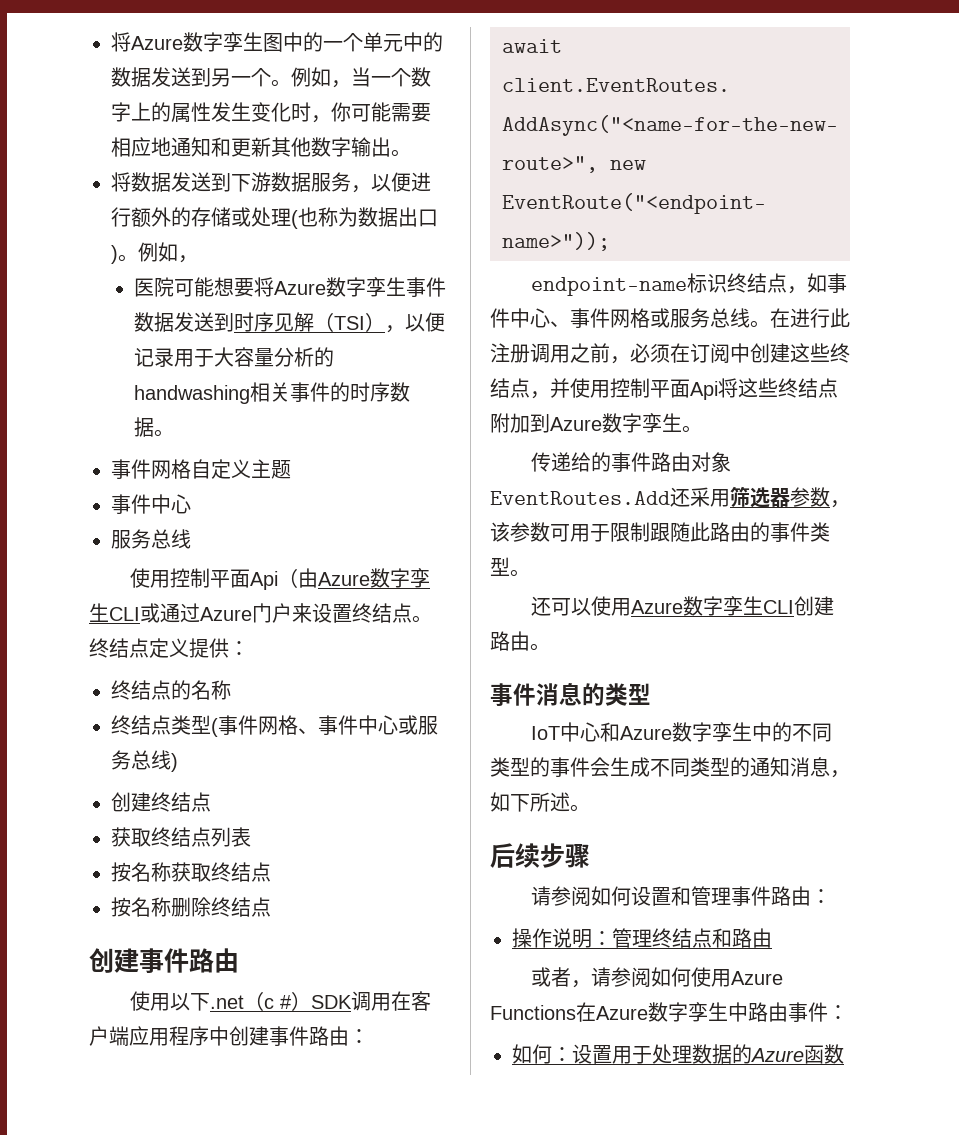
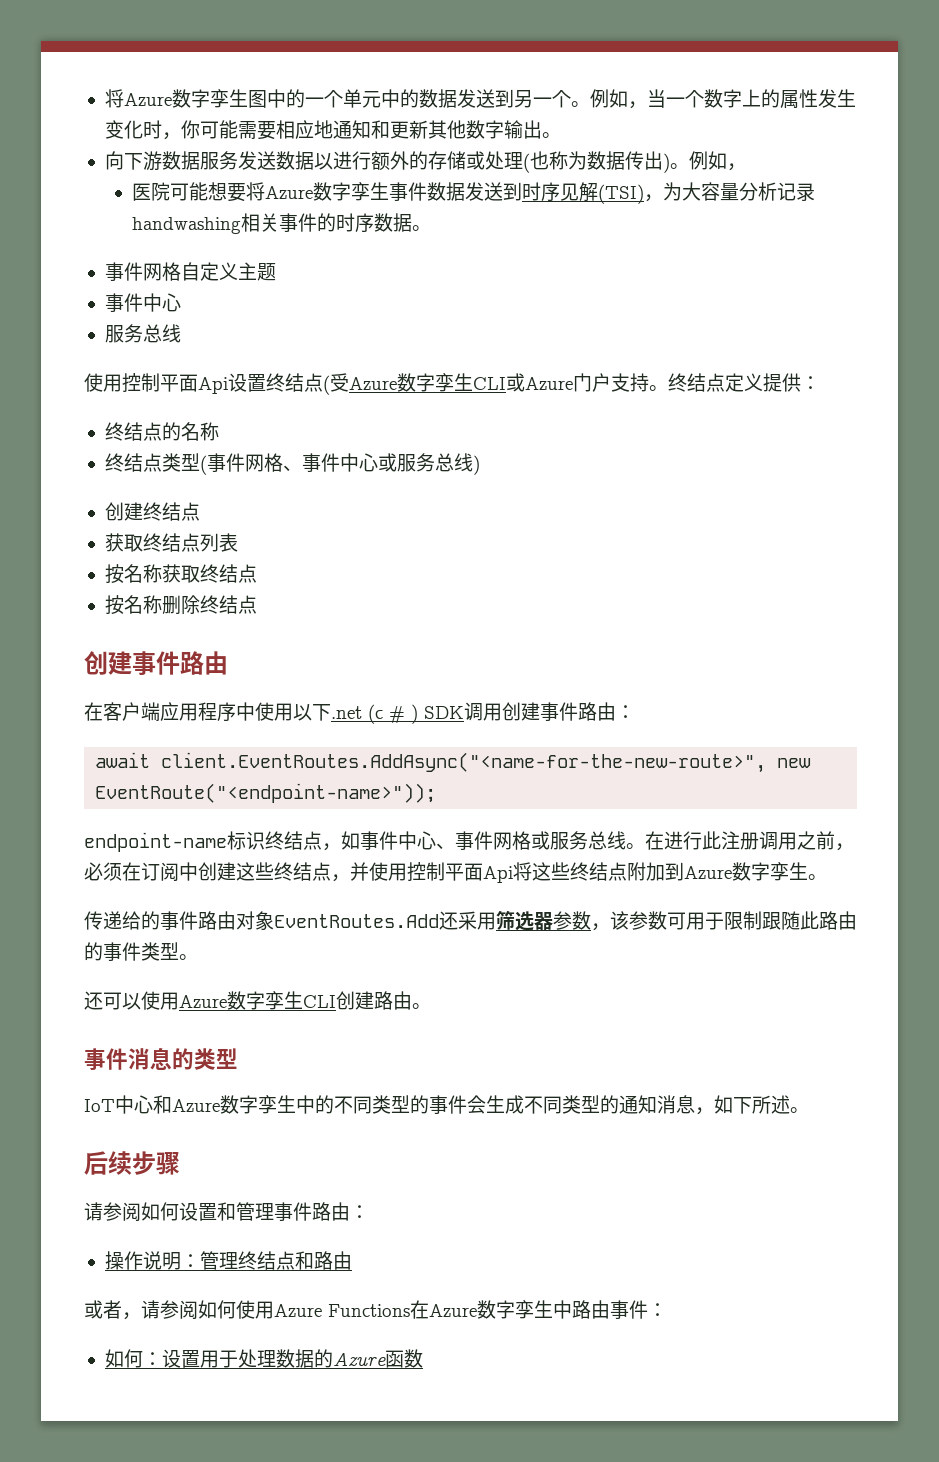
[111,172,231,192] 将数据发送到 -> [104,151,124,170] 向
[351,172,411,193] ，以便 -> [237,151,333,170] 发送数据以
[398,207,438,227] 出口 -> [624,151,663,170] 传出
[314,312,446,333] [134,347,215,367] （TSI），以便记录用于 -> [598,182,683,204] (TSI)，为
[314,347,335,367] 的 -> [777,182,816,201] 记录
[277,568,318,588] （由 -> [228,373,349,395] 设置终结点(受
[160,603,200,623] 通过 -> (525, 382) none
[292,603,412,623] 来设置终结点 -> [611,373,649,392] 支持
[129,991,391,1011] 使用以下.net（c #）SDK调用 -> (228, 663) none
(229, 1036) none -> [255,702,502,724] 使用以下.net (c # ) SDK调用

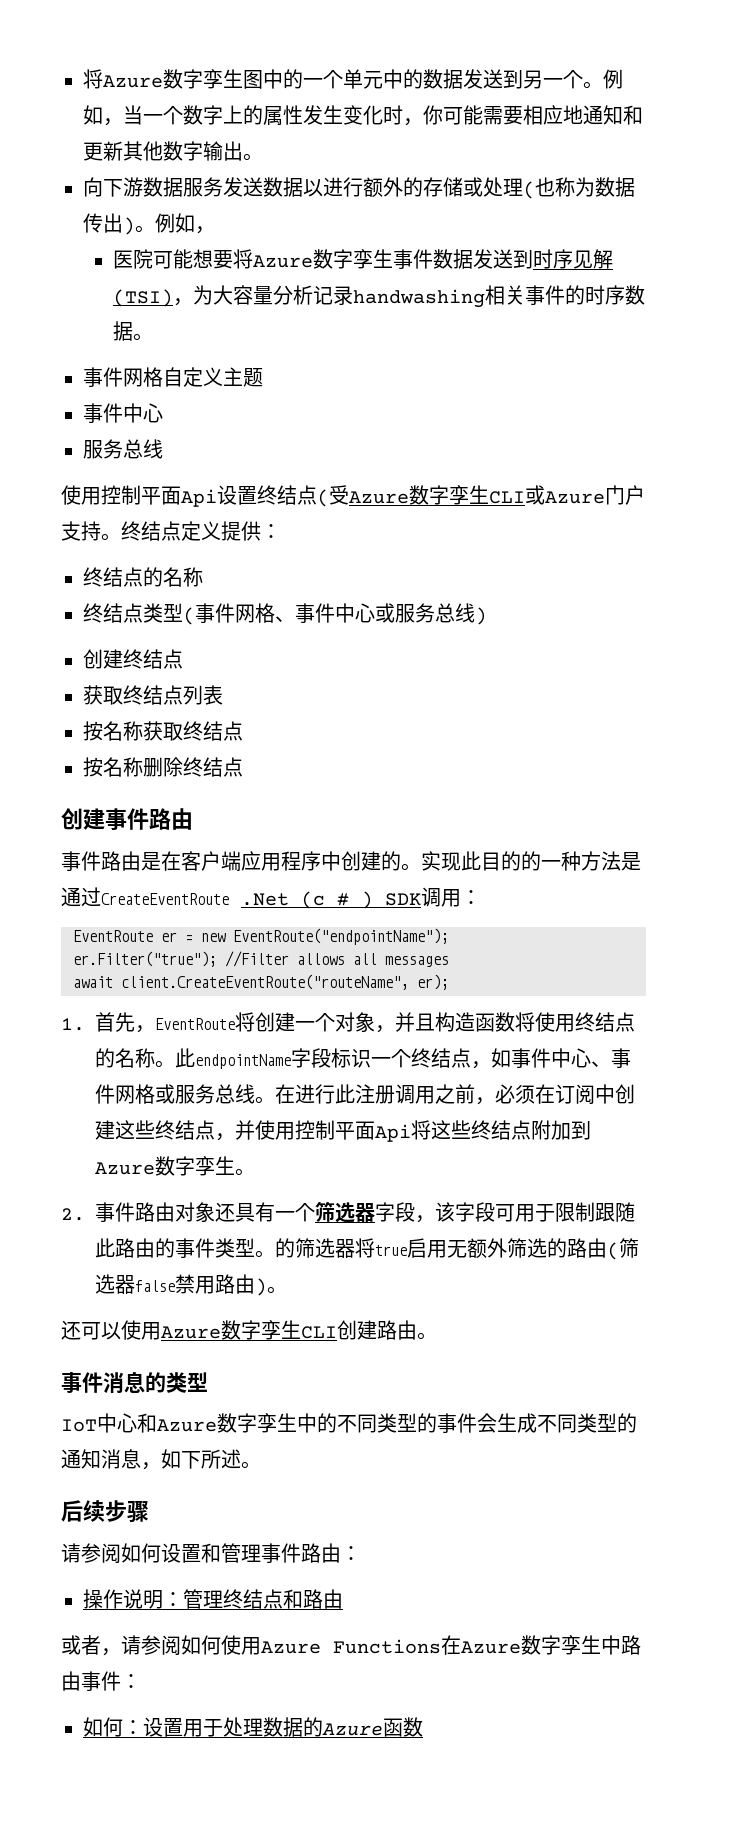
(228, 663) none -> [61,851,161,871] 事件路由是
[255,702,362,721] 使用以下.net -> [341,851,641,871] [61,887,289,907] 创建的。实现此目的的一种方法是通过CreateEventRoute .Net
[502,702,635,721] [95,752,812,773] [95,783,437,803] [84,831,265,852] 创建事件路由： // await client.EventRoutes.AddAsync("<name-for-the-new-route>", new EventRoute("<endpoint-name>")); // endpoint-name标识 -> [461,890,481,905] [73,928,449,945] [73,951,449,967] [73,974,449,990] [61,1012,635,1033] [95,1048,411,1069] ： // EventRoute er = new EventRoute("endpointName"); // er.Filter("true"); //Filter allows all messages // await client.CreateEventRoute("routeName", er); // 1.首先，EventRoute将创建一个对象，并且构造函数将使用终结点的名称。此endpointName字段标识一个
[84,911,160,930] 传递给的 -> [61,1208,85,1221] 2.
[274,910,667,931] EventRoutes.Add还采用筛选器参数，该参数 -> [215,1201,495,1223] 还具有一个筛选器字段，该字段
(198, 957) none -> [275,1238,639,1260] [95,1274,287,1296] 的筛选器将true启用无额外筛选的路由(筛选器false禁用路由)。

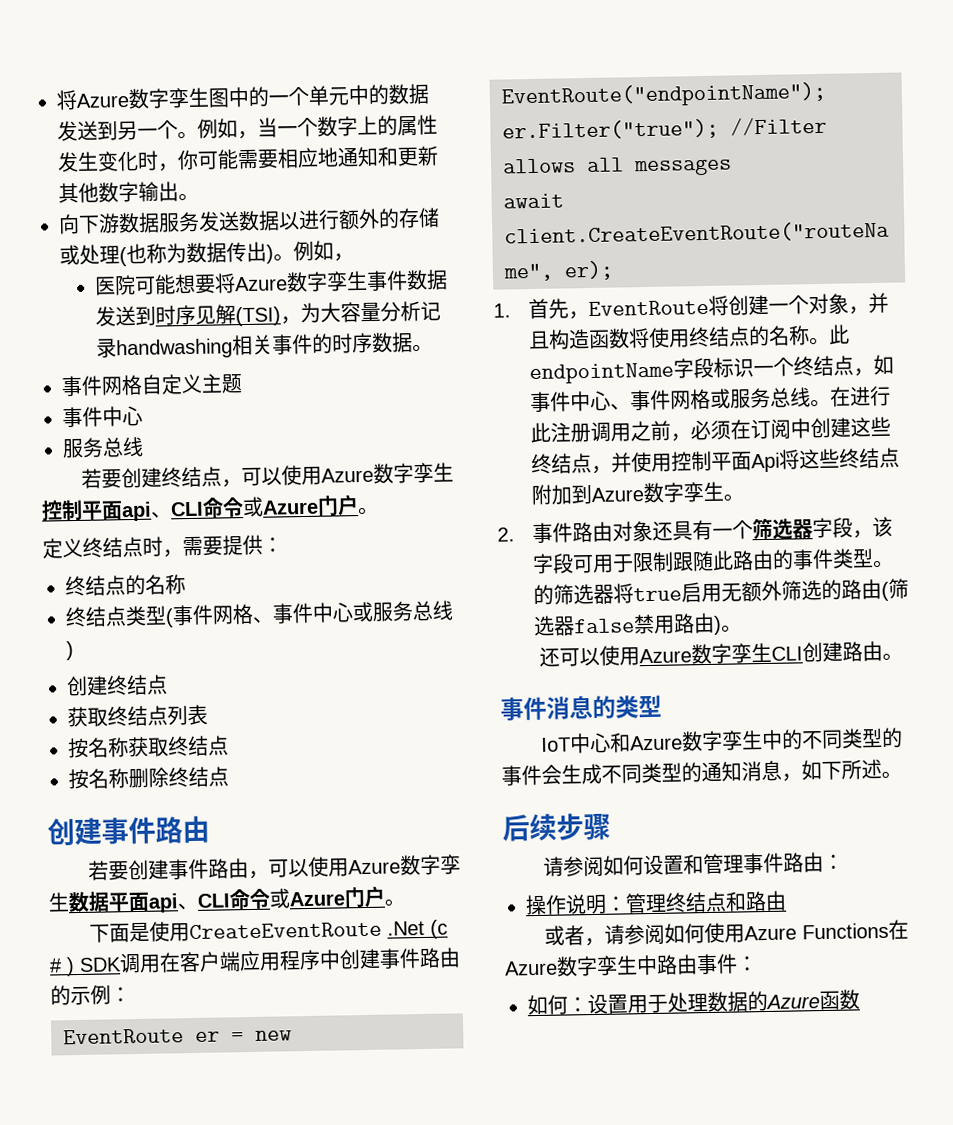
[61,485,645,507] [61,521,221,541] 使用控制平面Api设置终结点(受Azure数字孪生CLI或Azure门户支持。终结点定义 -> [80,462,454,489] [41,494,379,522] [42,536,223,559] 若要创建终结点，可以使用Azure数字孪生控制平面api、CLI命令或Azure门户。 // 定义终结点时，需要
[61,851,161,871] 事件路由是 -> [87,854,461,881] [48,885,405,913] [88,919,448,943] [49,952,161,977] 若要创建事件路由，可以使用Azure数字孪生数据平面api、CLI命令或Azure门户。 // 下面是使用CreateEventRoute .Net (c # ) SDK调用
[381,851,641,871] [61,887,461,909] 的。实现此目的的一种方法是通过CreateEventRoute .Net (c # ) SDK调用 -> [379,947,461,969] [50,984,111,1006] 事件路由的示例

